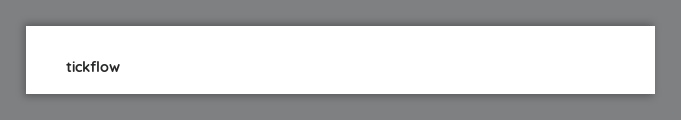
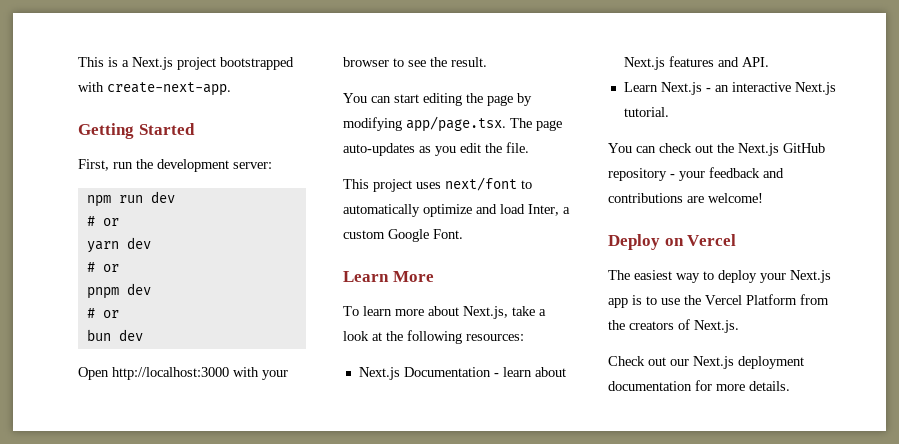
[66,61,120,72] tickflow -> [78,57,294,70] [78,82,231,96] [78,123,195,139] [78,159,272,172] [86,191,175,207] [86,216,119,226] [86,237,151,253] [86,262,119,272] [86,283,151,299] [86,308,119,318] [86,329,143,341] [78,367,288,380] [343,57,487,67] [343,93,532,106] [343,116,562,132] [343,142,529,156] [343,177,532,192] [343,204,570,217] [343,229,463,242] [343,271,434,282] [343,306,546,319] [343,330,524,344] [358,367,566,380] [623,56,769,70] [623,82,836,95] [623,107,669,117] [608,143,825,156] [608,167,784,181] [608,193,763,203] [608,234,737,250] [608,270,831,283] [608,294,829,308] [608,319,739,333] [608,356,804,369] [608,380,790,391] This is a Next.js project bootstrapped with create-next-app. // Getting Started // First, run the development server: // npm run dev // # or // yarn dev // # or // pnpm dev // # or // bun dev // Open http://localhost:3000 with your browser to see the result. // You can start editing the page by modifying app/page.tsx. The page auto-updates as you edit the file. // This project uses next/font to automatically optimize and load Inter, a custom Google Font. // Learn More // To learn more about Next.js, take a look at the following resources: // Next.js Documentation - learn about Next.js features and API. // Learn Next.js - an interactive Next.js tutorial. // You can check out the Next.js GitHub repository - your feedback and contributions are welcome! // Deploy on Vercel // The easiest way to deploy your Next.js app is to use the Vercel Platform from the creators of Next.js. // Check out our Next.js deployment documentation for more details.

